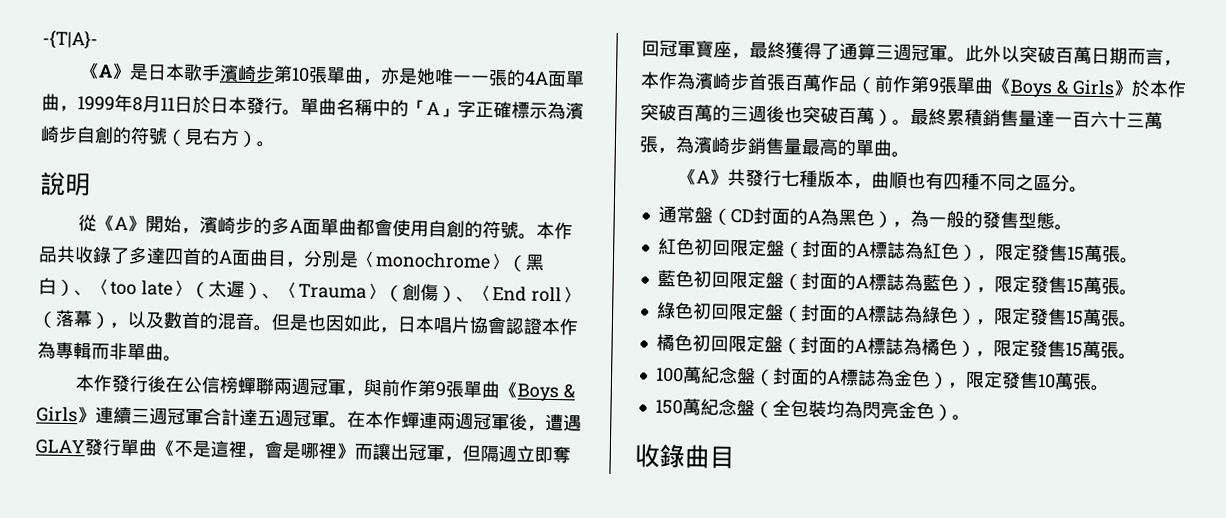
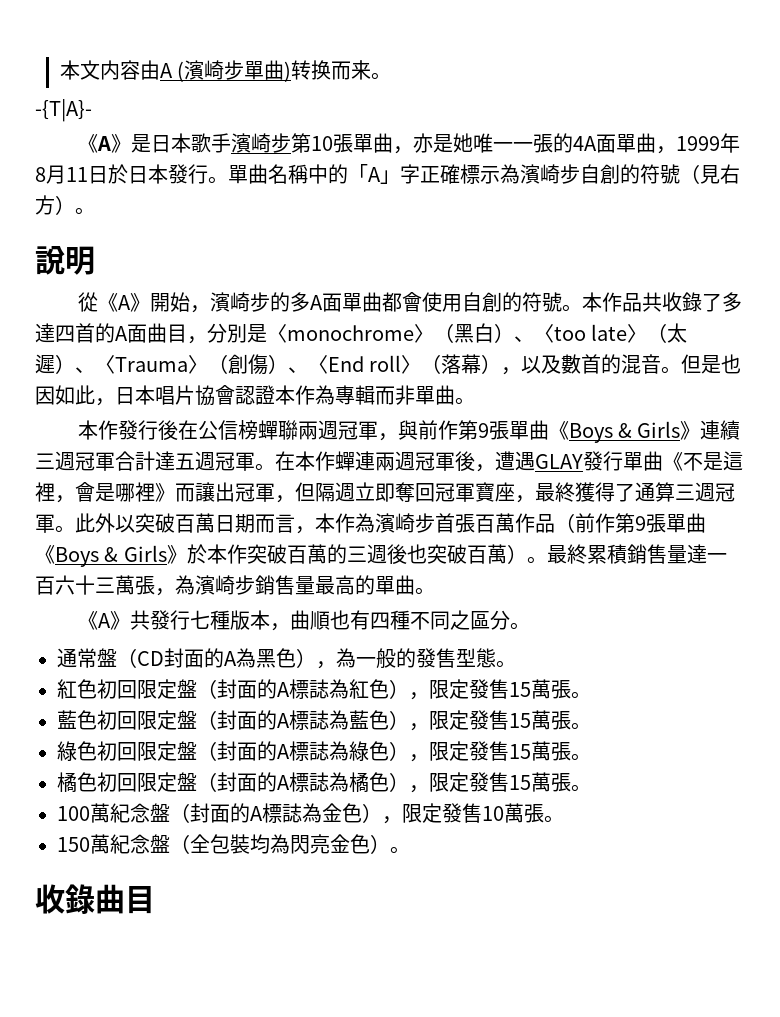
(42, 39) none -> [59,60,392,82] 本文内容由A (濱崎步單曲)转换而来。 //

